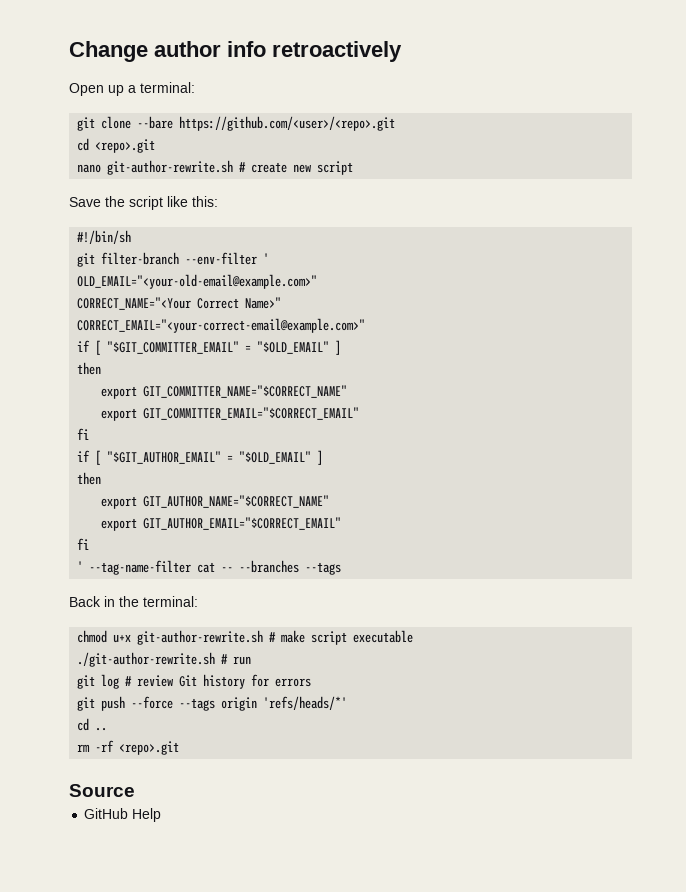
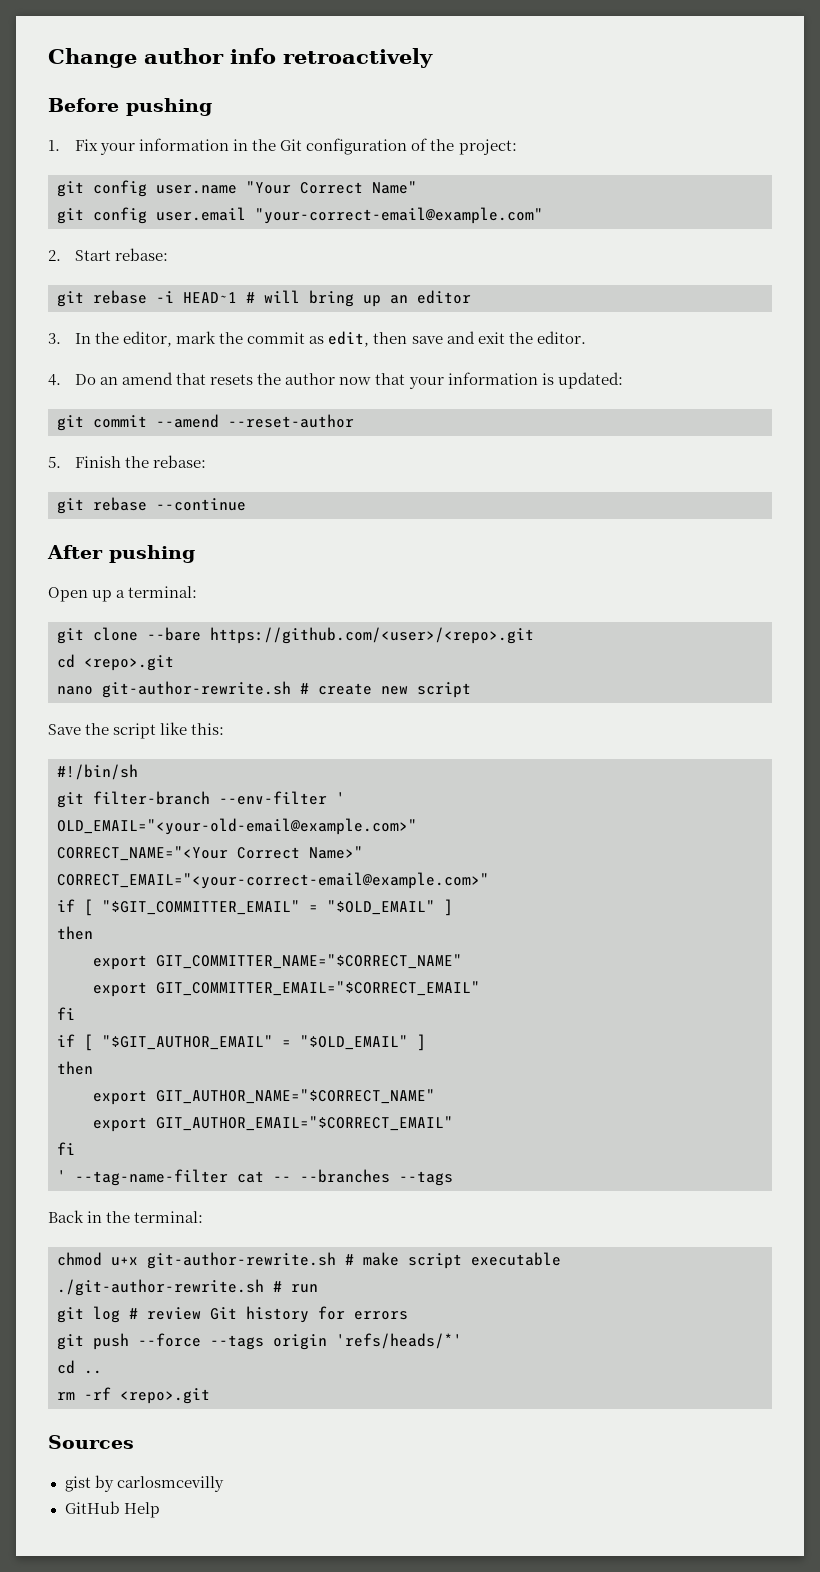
(402, 51) none -> [48,98,212,116] [48,138,517,155] [57,180,417,197] [57,207,543,224] [48,248,169,261] [57,290,471,307] [48,331,586,347] [48,372,623,389] [57,414,354,431] [48,455,207,468] [57,497,246,514] [47,545,195,563] // Before pushing // 1. Fix your information in the Git configuration of the project: // git config user.name "Your Correct Name" // git config user.email "your-correct-email@example.com" // 2. Start rebase: // git rebase -i HEAD~1 # will bring up an editor // 3. In the editor, mark the commit as edit, then save and exit the editor. // 4. Do an amend that resets the author now that your information is updated: // git commit --amend --reset-author // 5. Finish the rebase: // git rebase --continue // After pushing
[69,784,135,797] Source -> [48,1435,134,1449] [64,1475,224,1492] Sources // gist by carlosmcevilly

